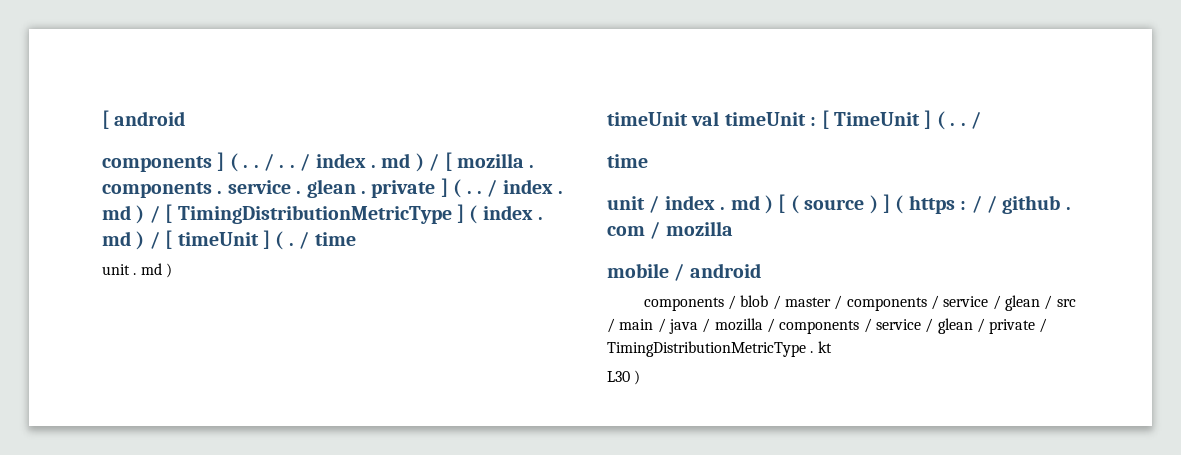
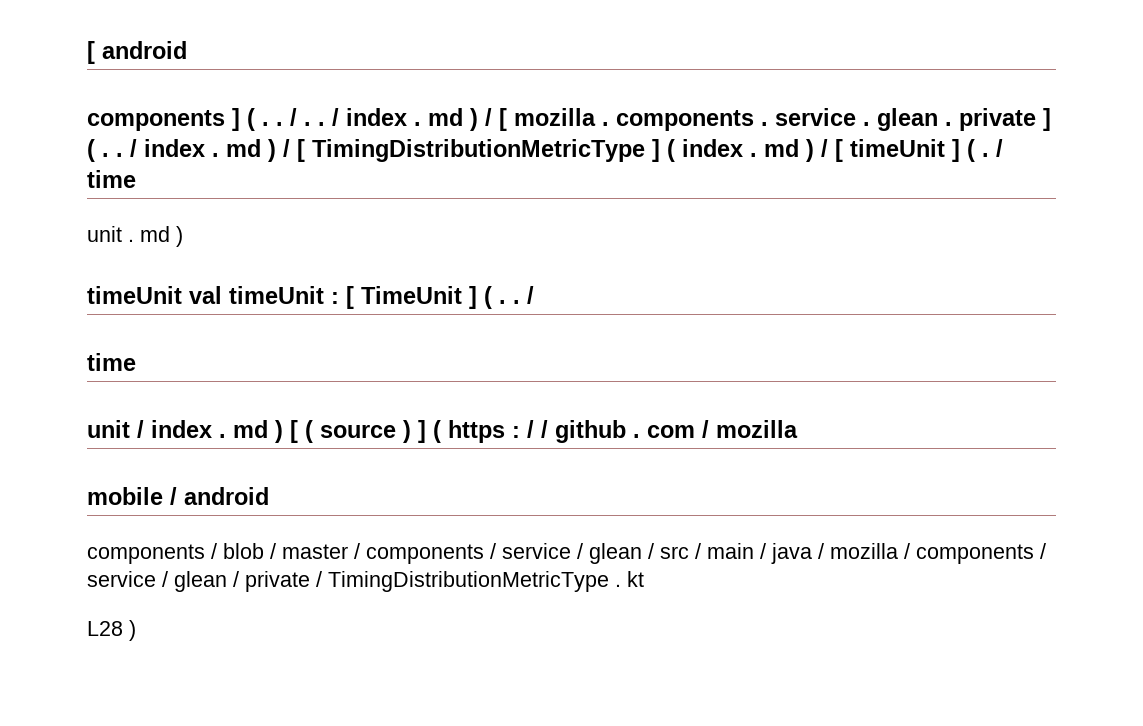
[607,371,630,382] L30 -> [87,621,123,636] L28

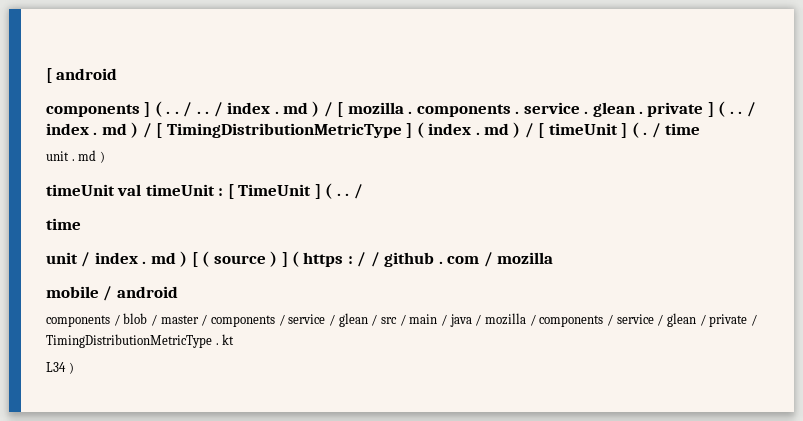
[87,621,123,636] L28 -> [46,362,66,372] L34

